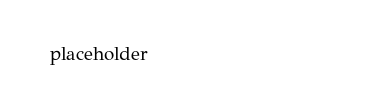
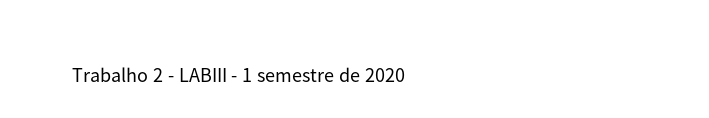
[50,47,148,65] placeholder -> [72,67,405,82] Trabalho 2 - LABIII - 1 semestre de 2020

